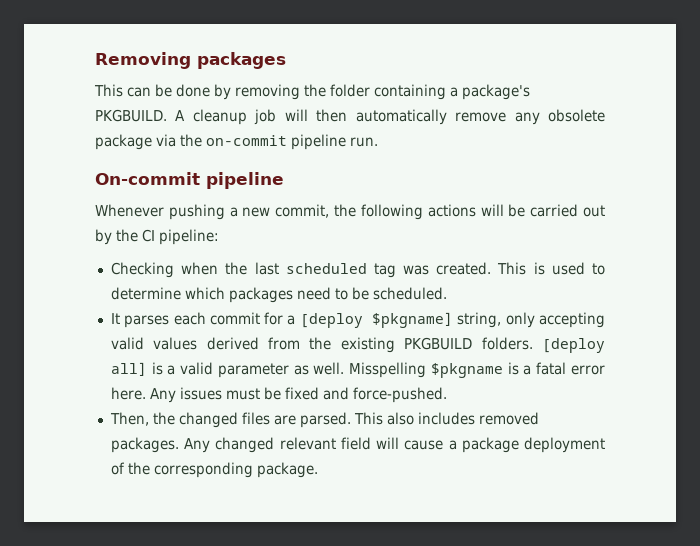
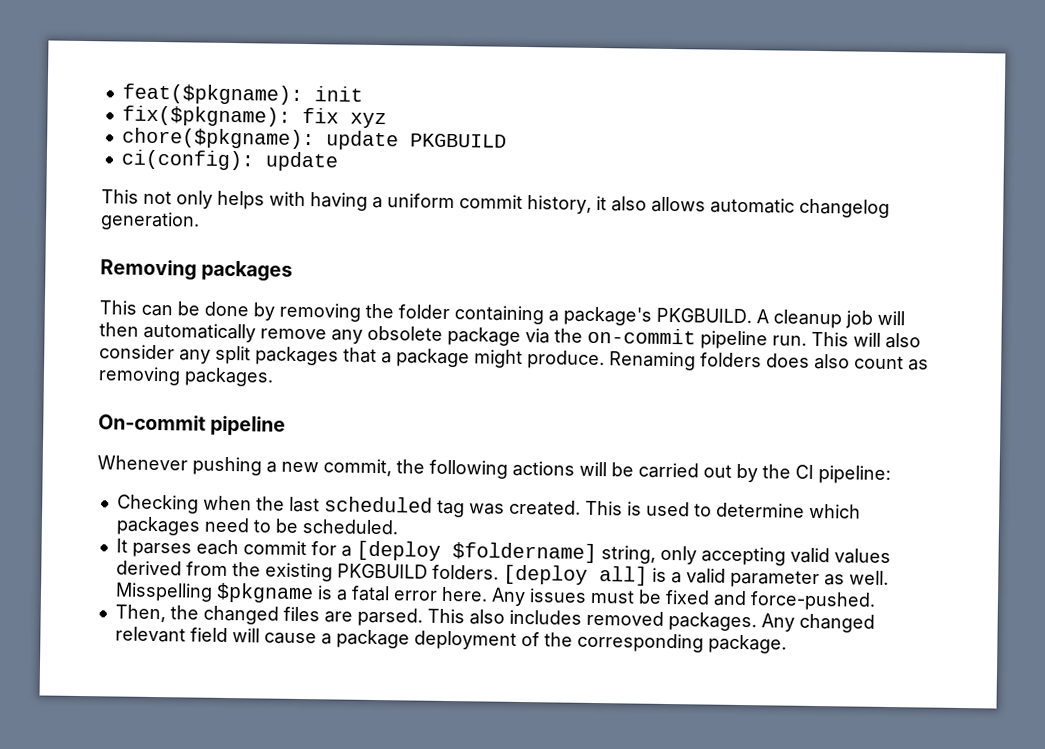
(95, 60) none -> [121,83,363,105] [121,105,387,129] [121,127,507,151] [120,149,339,172] [101,189,890,218] [100,211,200,231] feat($pkgname): init // fix($pkgname): fix xyz // chore($pkgname): update PKGBUILD // ci(config): update // This not only helps with having a uniform commit history, it also allows automatic changelog generation. //
(378, 142) none -> [811,331,921,349] [99,344,929,371] [98,366,274,387] This will also consider any split packages that a package might produce. Renaming folders does also count as removing packages.
[372,312,454,328] $pkgname] -> [451,542,597,564] $foldername]

